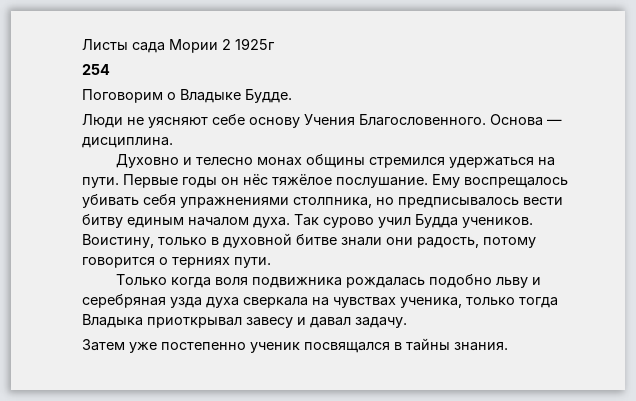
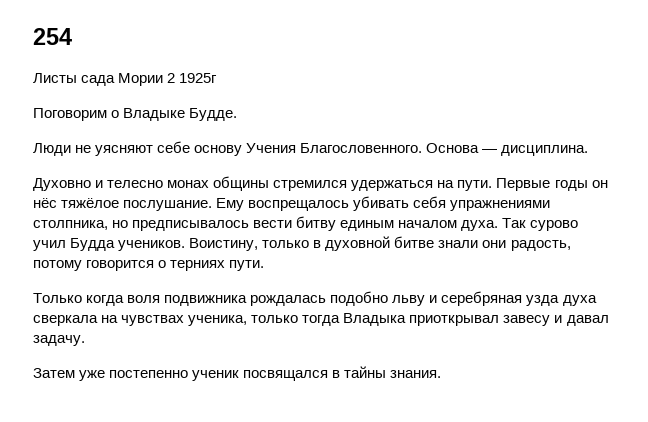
(82, 44) none -> [33,28,72,45] 254 //
[82,64,110,75] // 254 -> (218, 78) none

